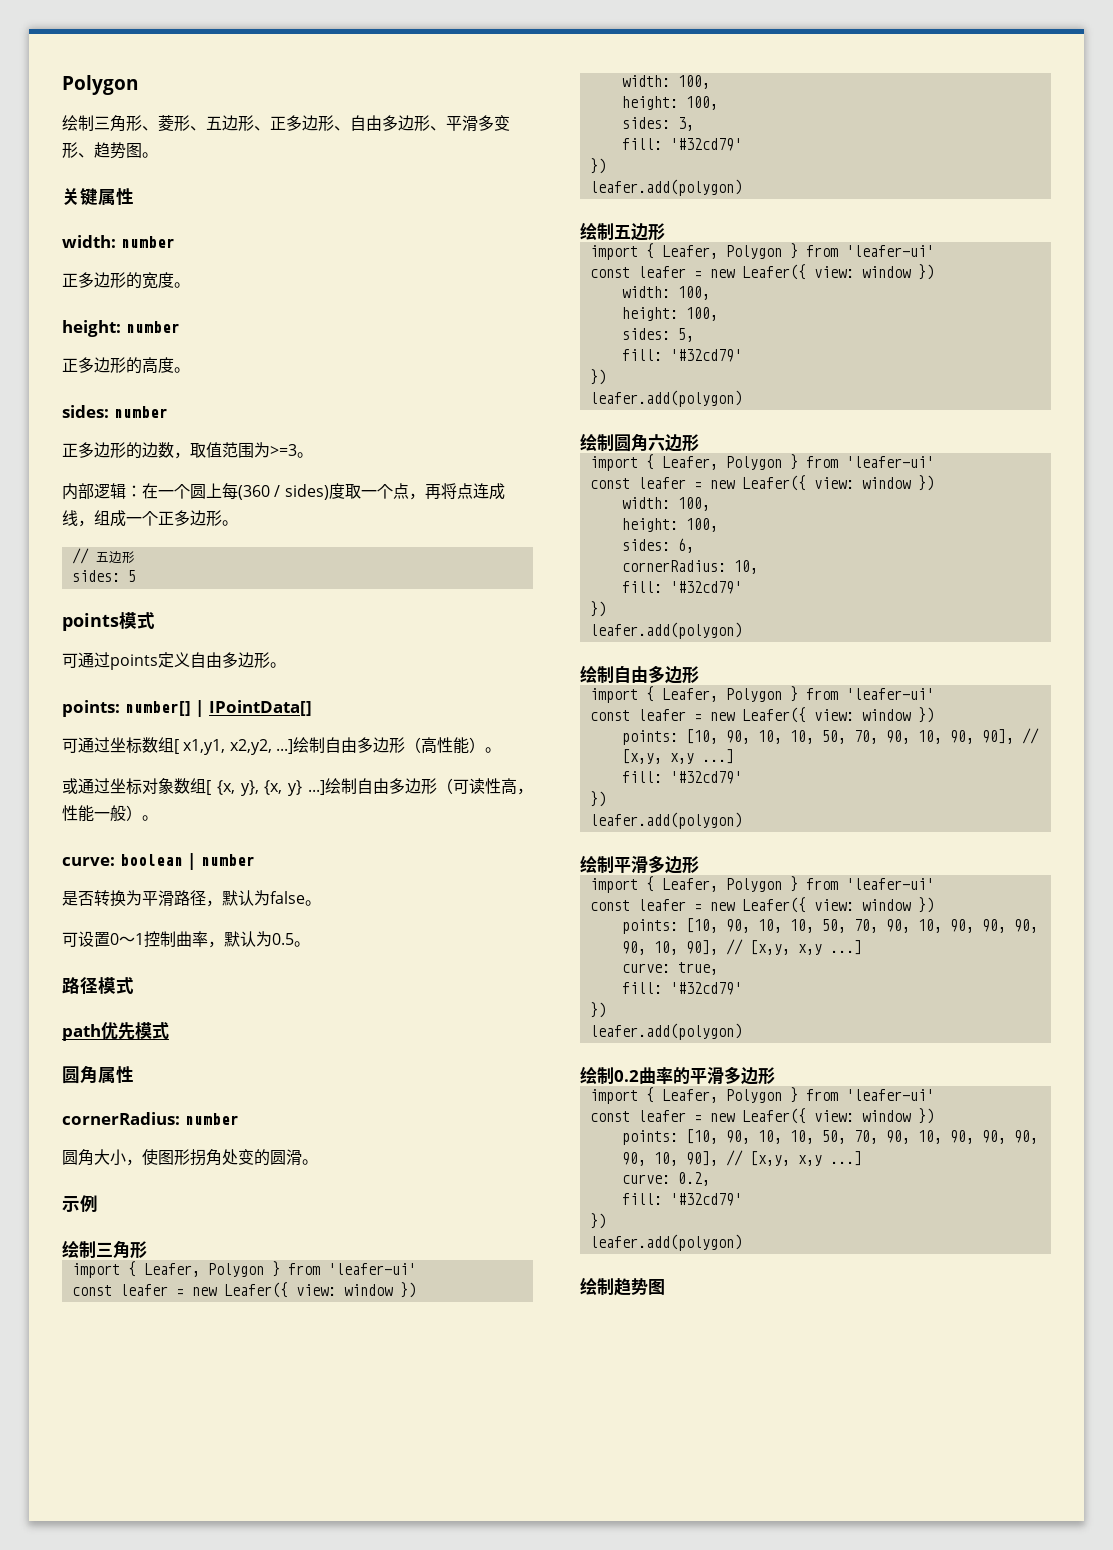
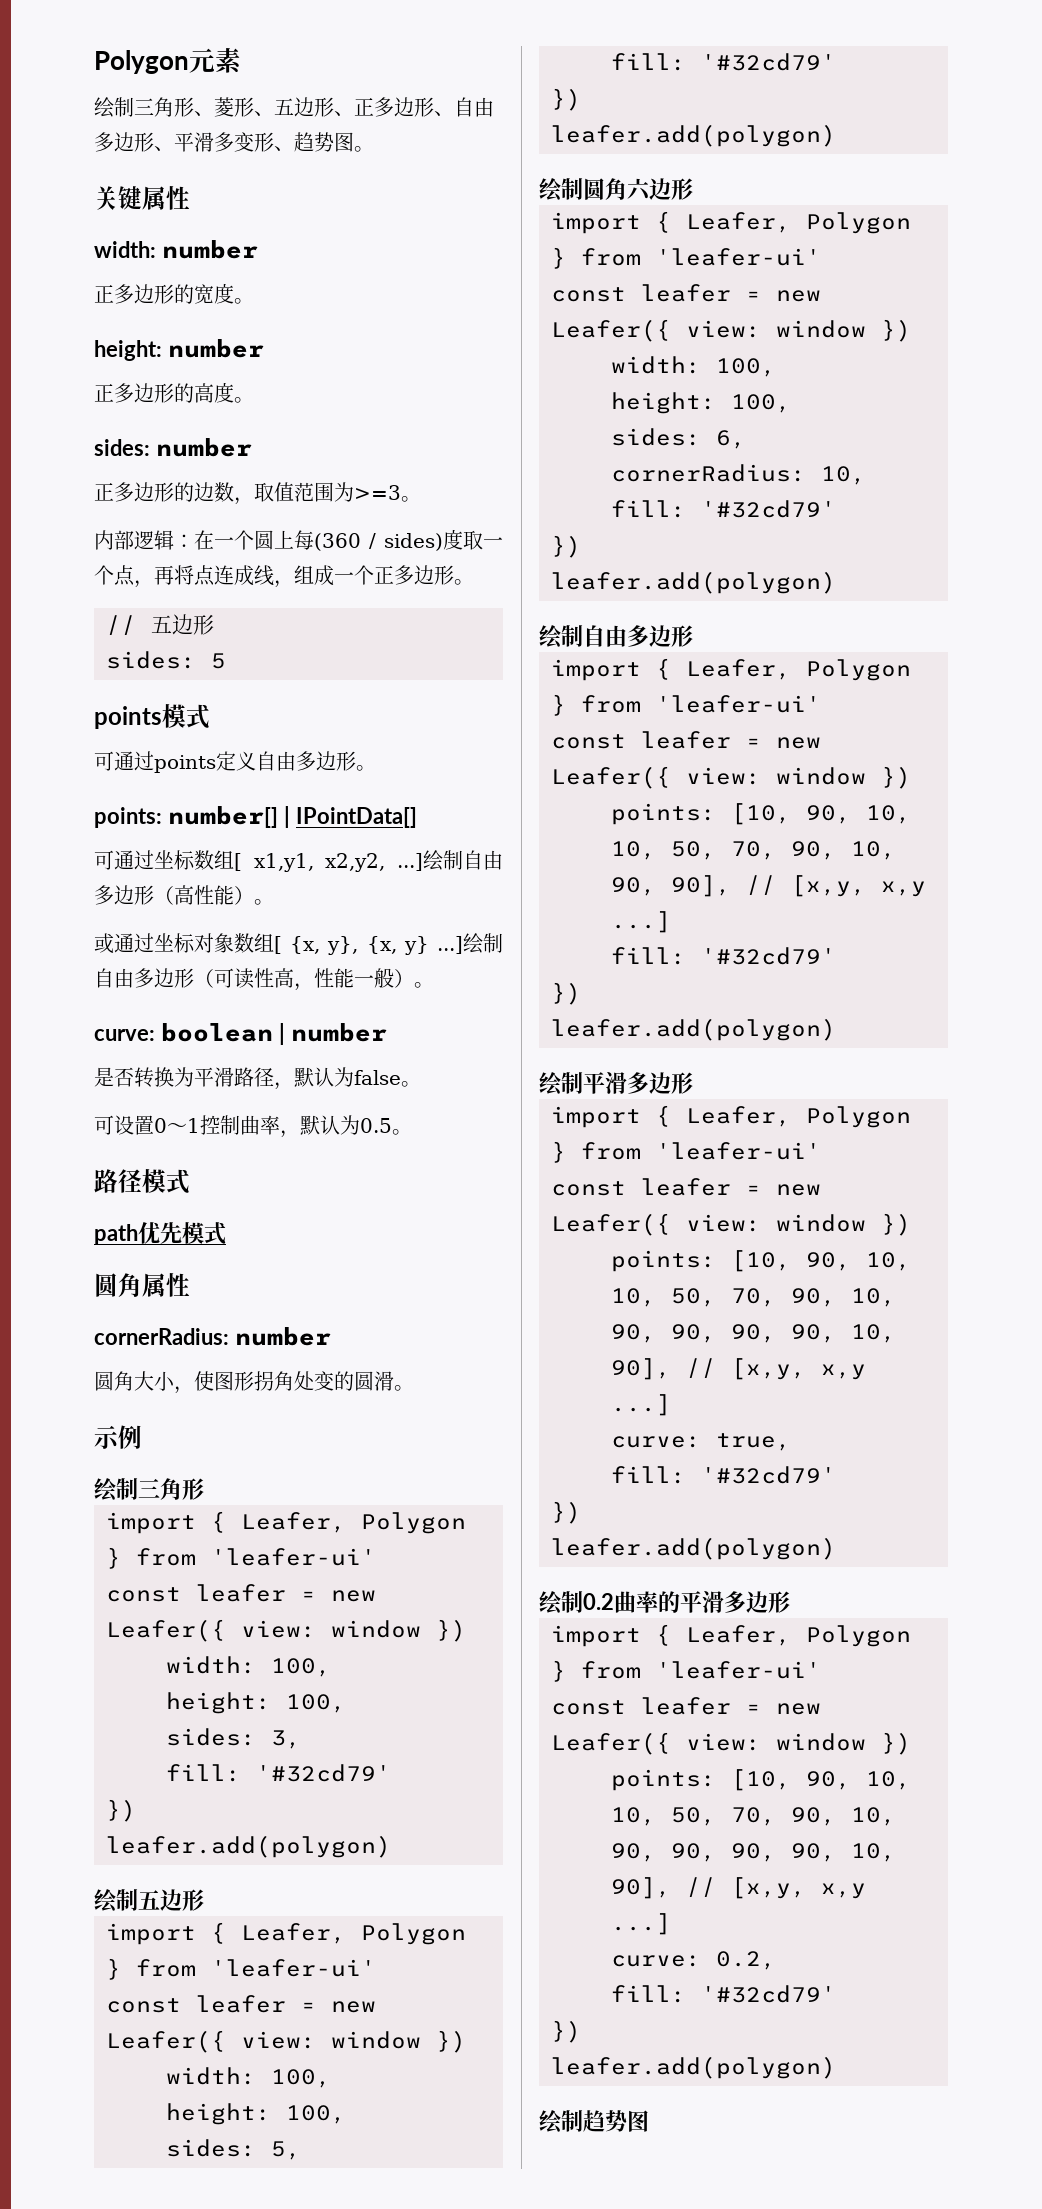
[62,75,138,95] Polygon -> [94,48,241,74] Polygon元素

